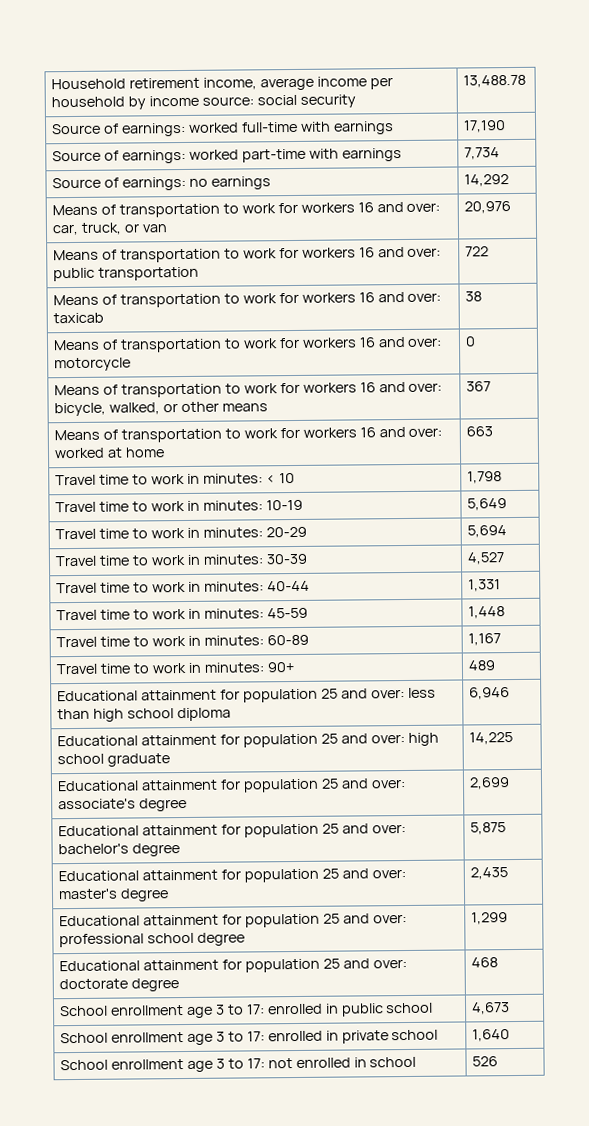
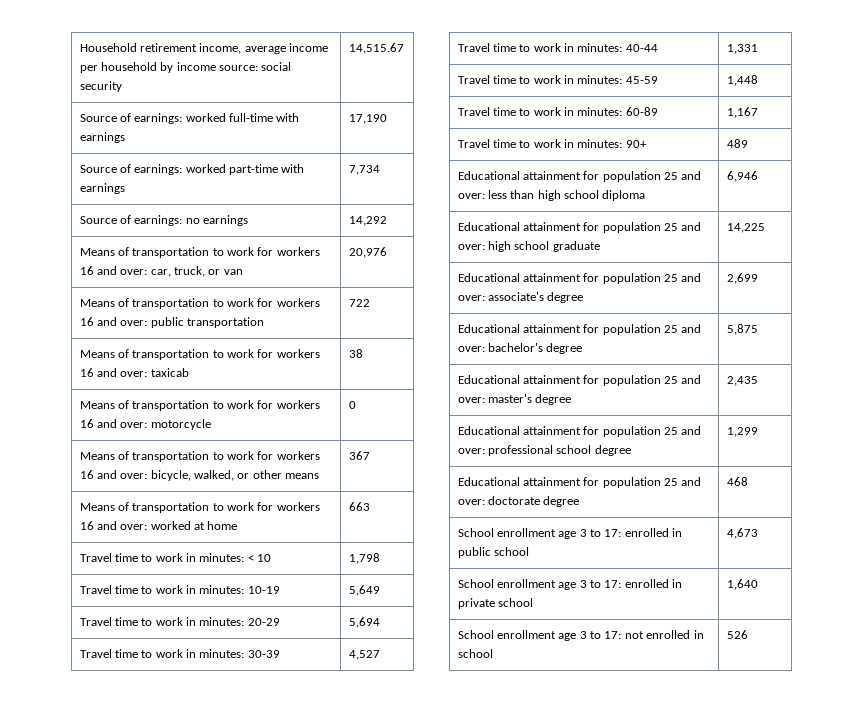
[463,74,527,88] 13,488.78 -> [348,43,404,54] 14,515.67

